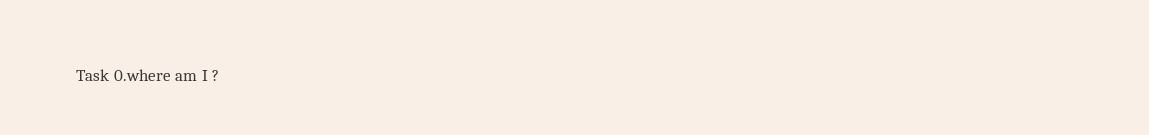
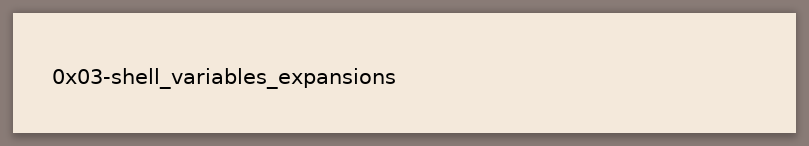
[76,69,220,81] Task 0.where am I ? -> [52,68,396,89] 0x03-shell_variables_expansions

